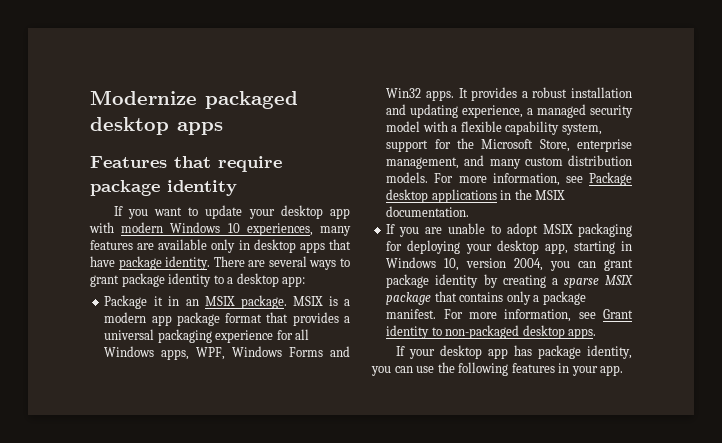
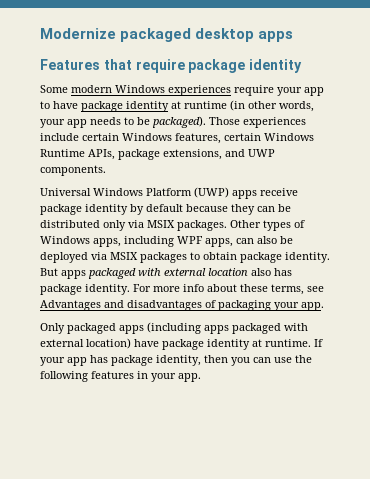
[113,205,351,219] [89,222,351,236] [90,239,351,253] [90,256,351,270] [90,273,306,287] [104,295,350,309] [104,312,350,326] [104,329,310,343] [104,346,350,360] [386,87,632,101] [386,104,633,118] [386,121,602,135] [386,138,632,152] [386,155,632,169] [386,172,632,186] [386,189,566,203] [386,206,470,217] [386,223,632,237] [386,240,632,254] [386,257,633,271] [386,274,633,288] [386,291,586,305] [386,309,633,322] [386,325,597,339] If you want to update your desktop app with modern Windows 10 experiences, many features are available only in desktop apps that have package identity. There are several ways to grant package identity to a desktop app: // Package it in an MSIX package. MSIX is a modern app package format that provides a universal packaging experience for all Windows apps, WPF, Windows Forms and Win32 apps. It provides a robust installation and updating experience, a managed security model with a flexible capability system, support for the Microsoft Store, enterprise management, and many custom distribution models. For more information, see Package desktop applications in the MSIX documentation. // If you are unable to adopt MSIX packaging for deploying your desktop app, starting in Windows 10, version 2004, you can grant package identity by creating a sparse MSIX package that contains only a package manifest. For more information, see Grant identity to non-packaged desktop apps. // -> [40,85,324,96] [40,100,314,112] [40,116,306,128] [40,133,314,144] [40,149,275,160] [40,165,106,176] [40,187,298,199] [40,204,291,215] [40,220,305,231] [40,236,293,247] [40,252,330,263] [40,268,292,279] [40,284,324,295] [40,300,324,311] [40,322,308,334] [40,338,311,350] Some modern Windows experiences require your app to have package identity at runtime (in other words, your app needs to be packaged). Those experiences include certain Windows features, certain Windows Runtime APIs, package extensions, and UWP components. // Universal Windows Platform (UWP) apps receive package identity by default because they can be distributed only via MSIX packages. Other types of Windows apps, including WPF apps, can also be deployed via MSIX packages to obtain package identity. But apps packaged with external location also has package identity. For more info about these terms, see Advantages and disadvantages of packaging your app. // Only packaged apps (including apps packaged with external location) have package identity at runtime.
[439,345,482,359] desktop -> (65, 361) none
(632, 352) none -> [204,355,228,363] then

